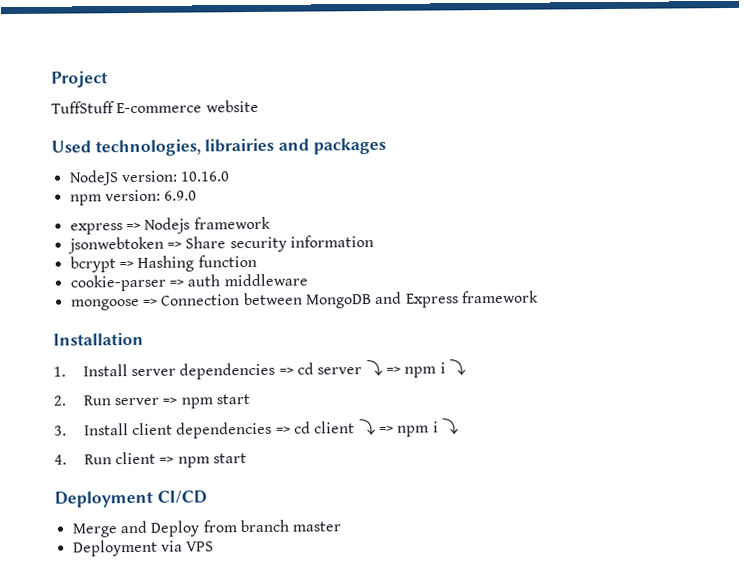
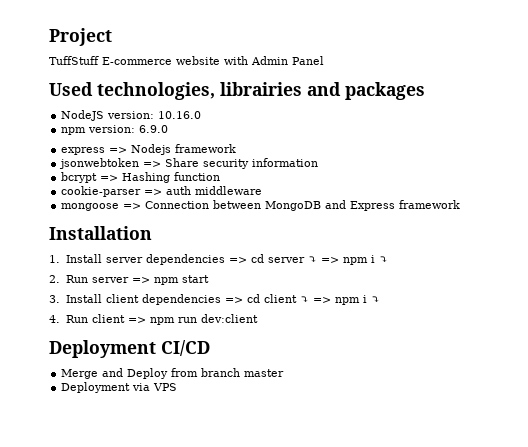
(259, 106) none -> [224,56,324,65] with Admin Panel
[213,453,248,464] start -> [177,314,258,323] run dev:client

